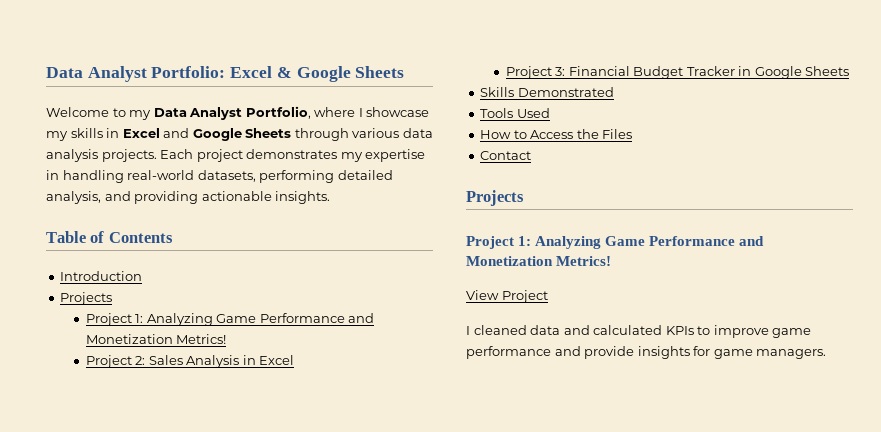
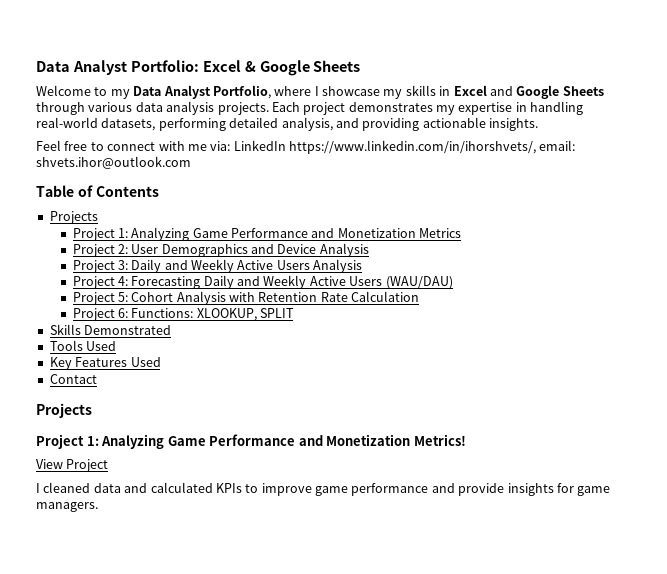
(331, 197) none -> [36,140,576,154] [36,156,191,169] // Feel free to connect with me via: LinkedIn https://www.linkedin.com/in/ihorshvets/, email: shvets.ihor@outlook.com
[60,271,143,281] [60,292,113,305] [85,313,375,326] [85,334,227,344] // Introduction // Projects // Project 1: Analyzing Game Performance and Monetization Metrics! -> [49,211,98,224] [72,227,462,241] // Projects // Project 1: Analyzing Game Performance and Monetization Metrics
[148,355,295,368] Sales Analysis in Excel -> [131,243,369,257] User Demographics and Device Analysis
[568,66,850,79] Financial Budget Tracker in Google Sheets -> [131,259,363,273] [72,275,453,289] [72,291,420,305] [72,308,295,321] Daily and Weekly Active Users Analysis // Project 4: Forecasting Daily and Weekly Active Users (WAU/DAU) // Project 5: Cohort Analysis with Retention Rate Calculation // Project 6: Functions: XLOOKUP, SPLIT
[480,129,633,139] How to Access the Files -> [49,357,161,370] Key Features Used

